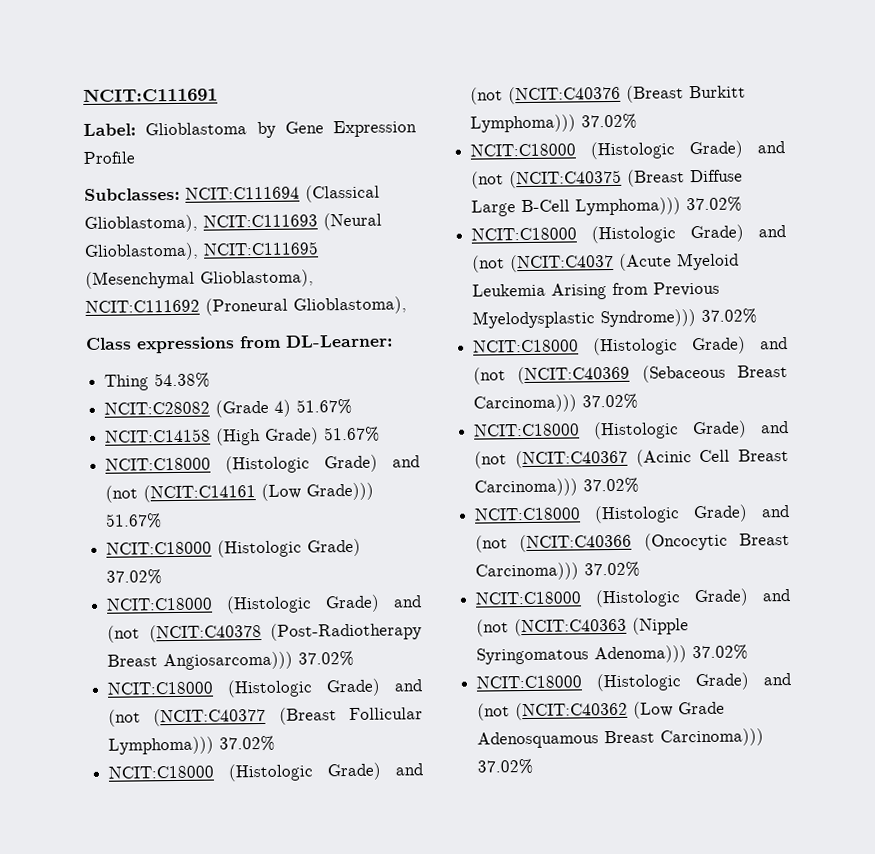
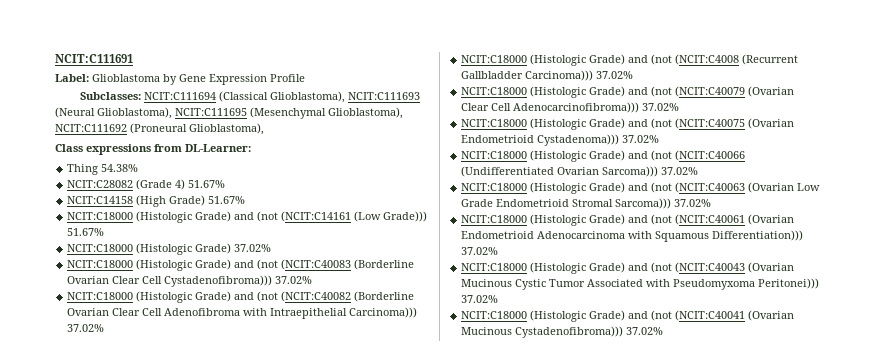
[148,622,422,643] [107,650,355,671] [107,678,423,698] [108,707,423,727] [108,735,276,755] [108,762,424,782] [470,85,747,105] [470,113,638,133] [470,140,785,160] [471,169,744,189] [471,196,743,217] [471,224,786,244] [472,252,740,273] [472,281,721,300] [472,308,758,329] [473,336,788,356] [473,364,788,385] [473,393,639,413] [473,420,789,440] [474,449,789,469] [474,477,640,497] [474,504,790,524] [475,532,790,553] [475,561,641,581] [475,588,790,608] [476,617,690,637] [476,644,749,665] [476,672,791,692] [477,701,726,721] [477,728,765,749] (NCIT:C40378 (Post-Radiotherapy Breast Angiosarcoma))) 37.02% // NCIT:C18000 (Histologic Grade) and (not (NCIT:C40377 (Breast Follicular Lymphoma))) 37.02% // NCIT:C18000 (Histologic Grade) and (not (NCIT:C40376 (Breast Burkitt Lymphoma))) 37.02% // NCIT:C18000 (Histologic Grade) and (not (NCIT:C40375 (Breast Diffuse Large B-Cell Lymphoma))) 37.02% // NCIT:C18000 (Histologic Grade) and (not (NCIT:C4037 (Acute Myeloid Leukemia Arising from Previous Myelodysplastic Syndrome))) 37.02% // NCIT:C18000 (Histologic Grade) and (not (NCIT:C40369 (Sebaceous Breast Carcinoma))) 37.02% // NCIT:C18000 (Histologic Grade) and (not (NCIT:C40367 (Acinic Cell Breast Carcinoma))) 37.02% // NCIT:C18000 (Histologic Grade) and (not (NCIT:C40366 (Oncocytic Breast Carcinoma))) 37.02% // NCIT:C18000 (Histologic Grade) and (not (NCIT:C40363 (Nipple Syringomatous Adenoma))) 37.02% // NCIT:C18000 (Histologic Grade) and (not (NCIT:C40362 (Low Grade Adenosquamous Breast Carcinoma))) -> [281,259,415,270] [67,275,313,287] [67,291,415,303] [67,307,418,319] [67,324,105,332] [461,54,799,66] [461,70,634,81] [461,86,795,98] [461,102,680,113] [461,118,795,130] [461,134,660,146] [461,150,746,162] [461,166,699,177] [461,182,821,194] [461,198,712,209] [461,214,795,226] [461,230,804,242] [461,247,499,255] [461,262,795,274] [461,278,820,290] [461,295,499,303] [461,310,795,322] [461,326,624,338] (NCIT:C40083 (Borderline Ovarian Clear Cell Cystadenofibroma))) 37.02% // NCIT:C18000 (Histologic Grade) and (not (NCIT:C40082 (Borderline Ovarian Clear Cell Adenofibroma with Intraepithelial Carcinoma))) 37.02% // NCIT:C18000 (Histologic Grade) and (not (NCIT:C4008 (Recurrent Gallbladder Carcinoma))) 37.02% // NCIT:C18000 (Histologic Grade) and (not (NCIT:C40079 (Ovarian Clear Cell Adenocarcinofibroma))) 37.02% // NCIT:C18000 (Histologic Grade) and (not (NCIT:C40075 (Ovarian Endometrioid Cystadenoma))) 37.02% // NCIT:C18000 (Histologic Grade) and (not (NCIT:C40066 (Undifferentiated Ovarian Sarcoma))) 37.02% // NCIT:C18000 (Histologic Grade) and (not (NCIT:C40063 (Ovarian Low Grade Endometrioid Stromal Sarcoma))) 37.02% // NCIT:C18000 (Histologic Grade) and (not (NCIT:C40061 (Ovarian Endometrioid Adenocarcinoma with Squamous Differentiation))) 37.02% // NCIT:C18000 (Histologic Grade) and (not (NCIT:C40043 (Ovarian Mucinous Cystic Tumor Associated with Pseudomyxoma Peritonei))) 37.02% // NCIT:C18000 (Histologic Grade) and (not (NCIT:C40041 (Ovarian Mucinous Cystadenofibroma)))

